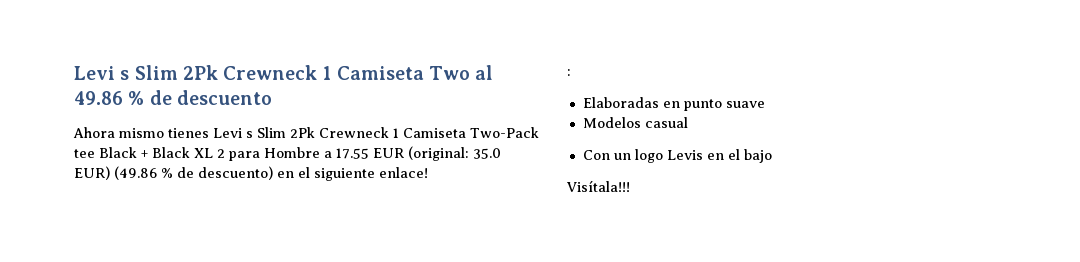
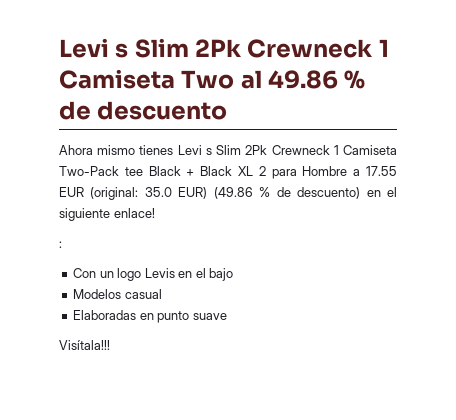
[582,97,765,111] [582,117,688,128] // Elaboradas en punto suave // Modelos casual -> (62, 244) none
(772, 156) none -> [73,289,162,299] [73,310,227,323] // Modelos casual // Elaboradas en punto suave

